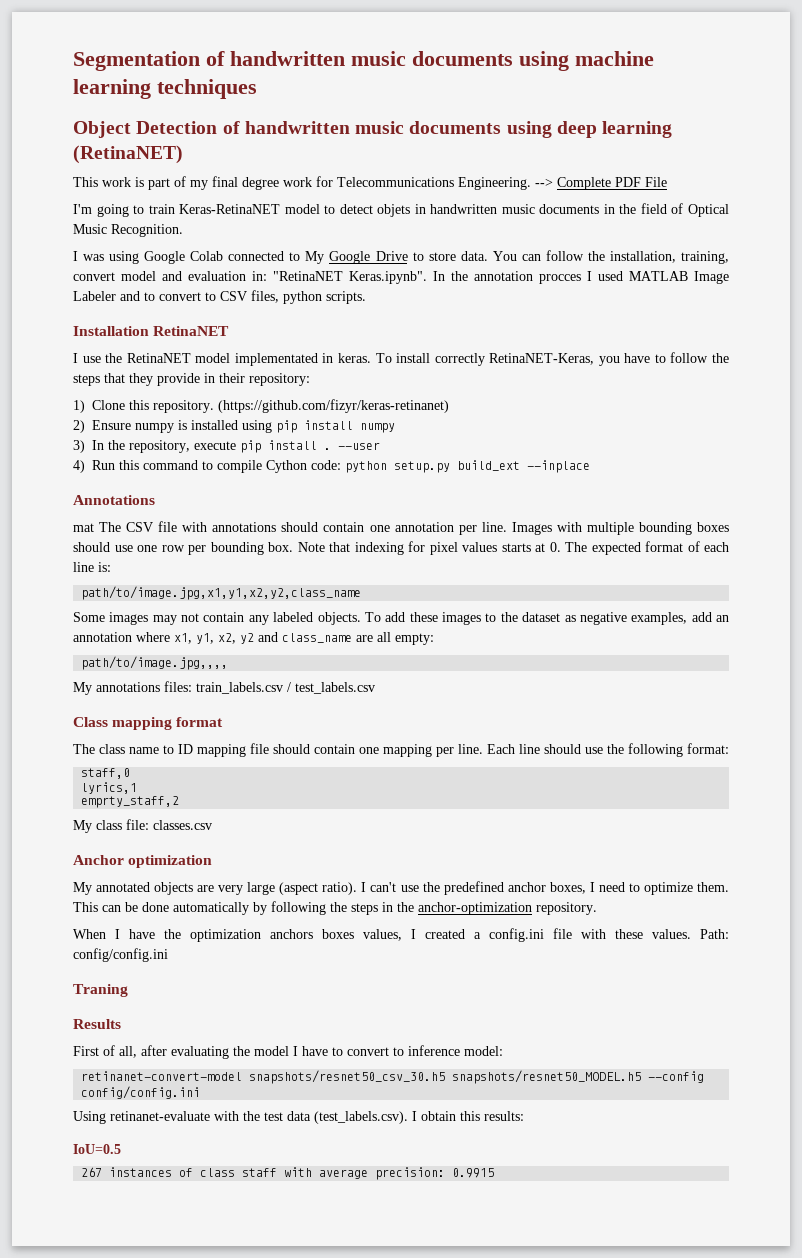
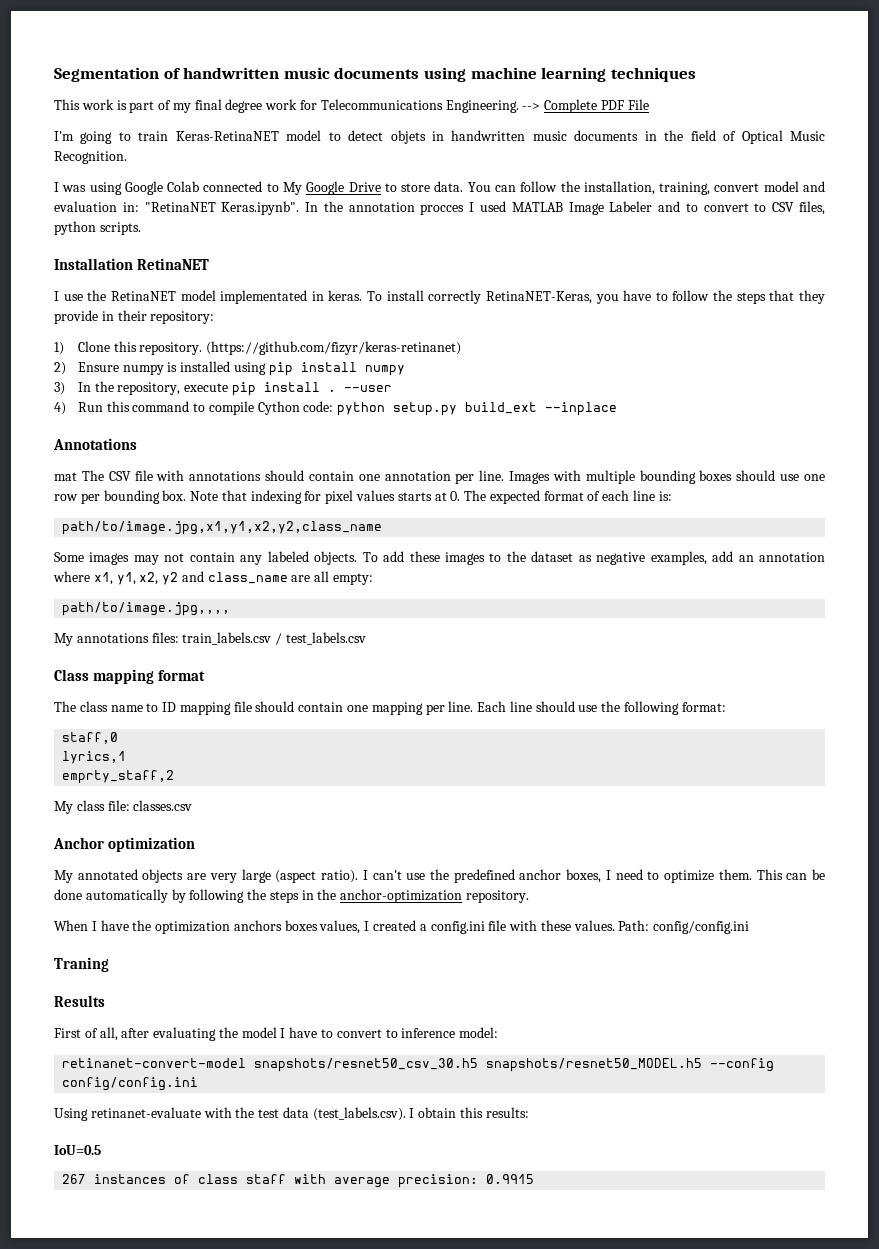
[73,121,673,138] [73,145,183,164] // Object Detection of handwritten music documents using deep learning (RetinaNET) -> (696, 74) none

